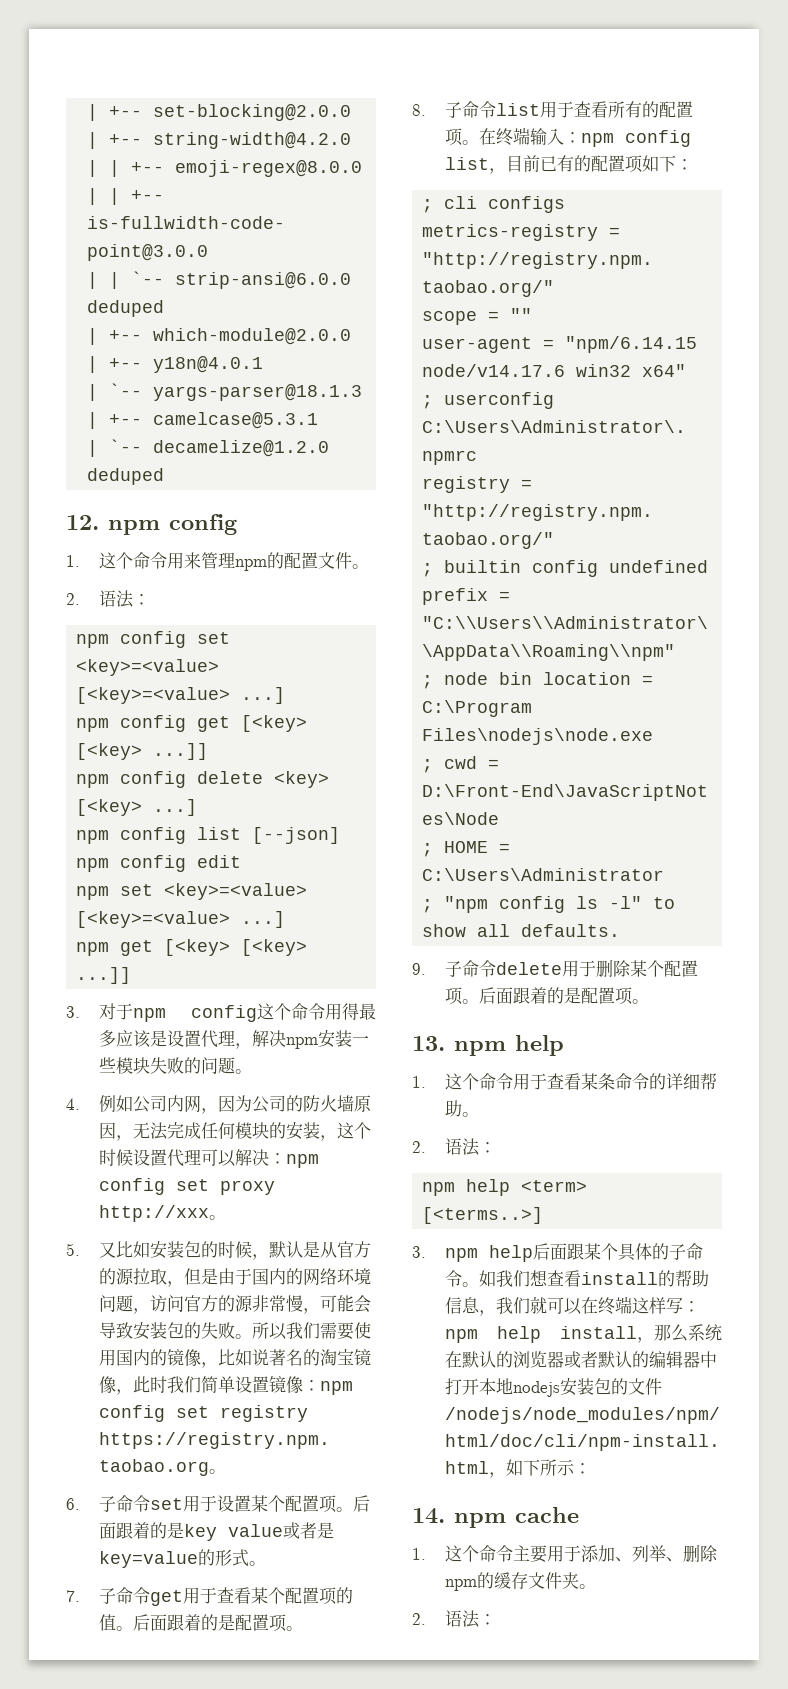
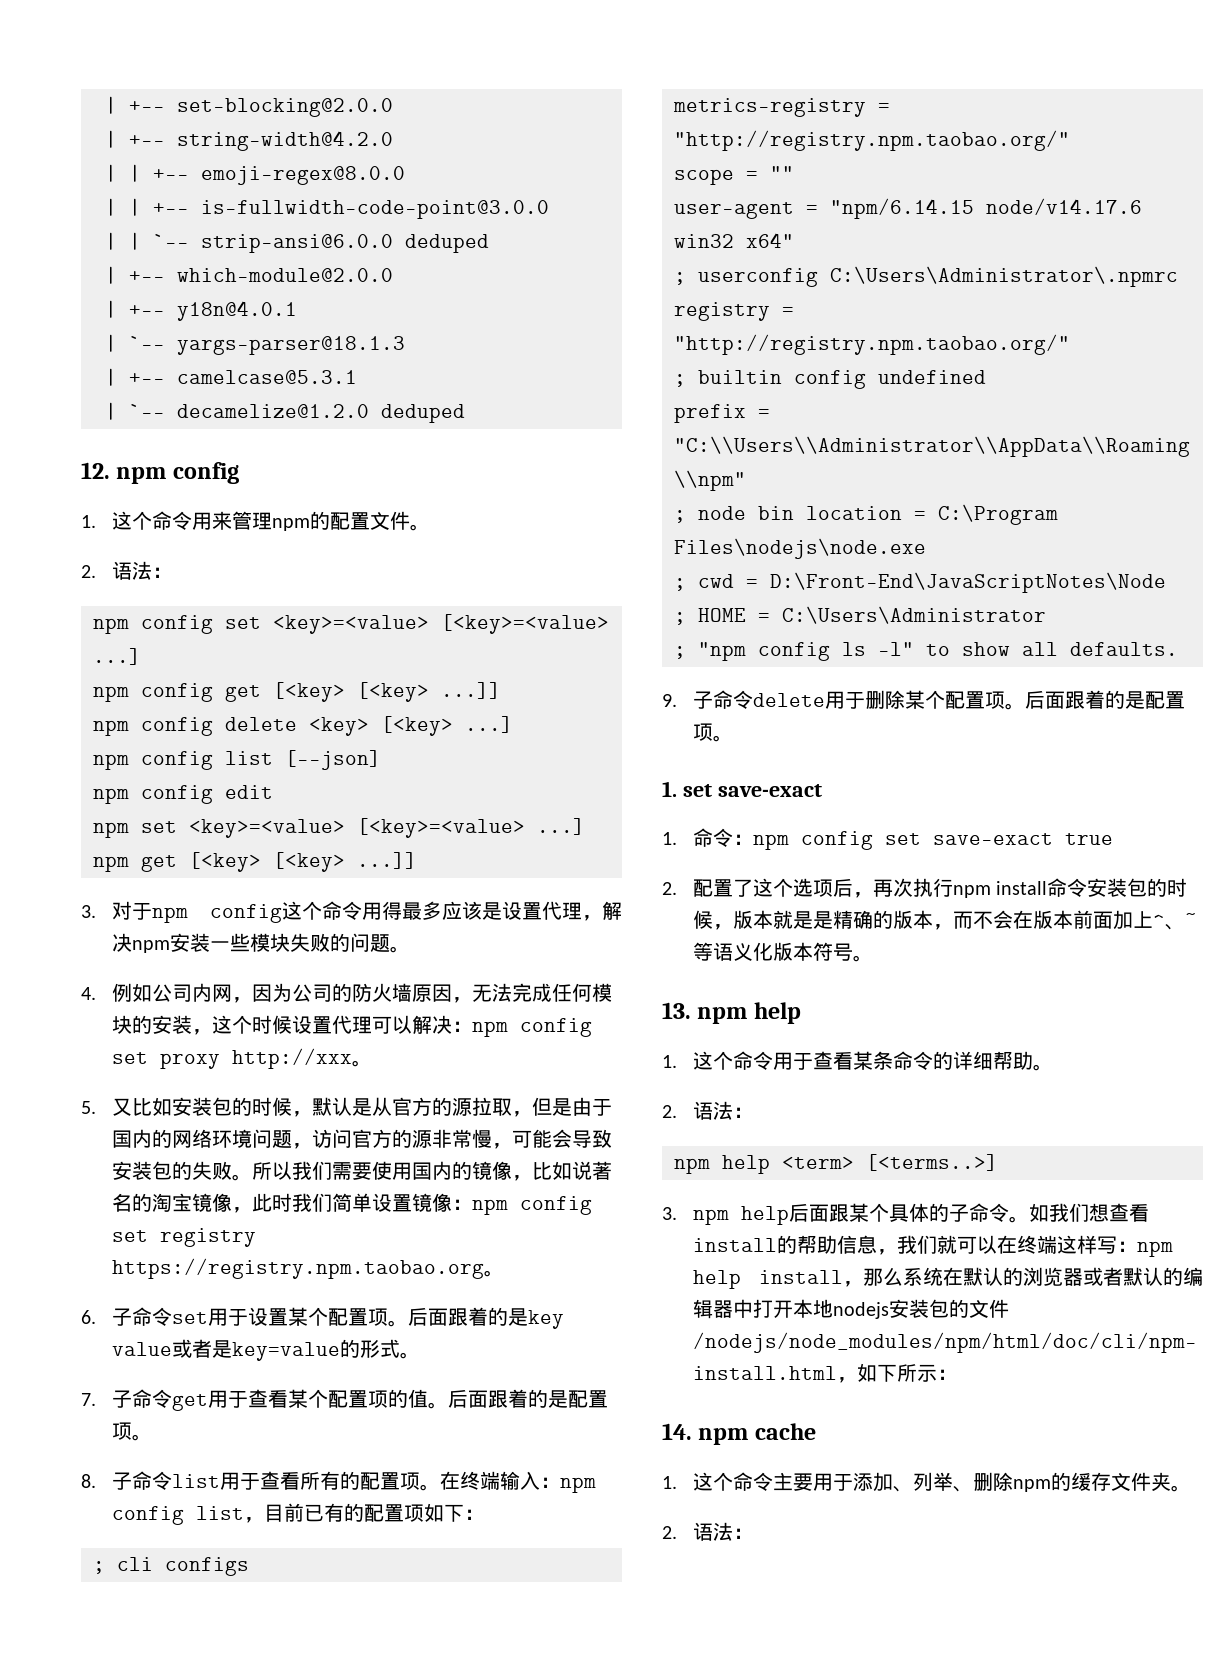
(649, 1001) none -> [662,781,822,797] [662,828,1113,850] [662,878,1187,898] [692,910,1197,930] [692,942,873,962] // 1. set save-exact // 1.命令：npm config set save-exact true // 2.配置了这个选项后，再次执行npm install命令安装包的时候，版本就是是精确的版本，而不会在版本前面加上^、~等语义化版本符号。

